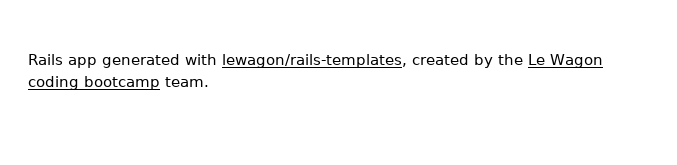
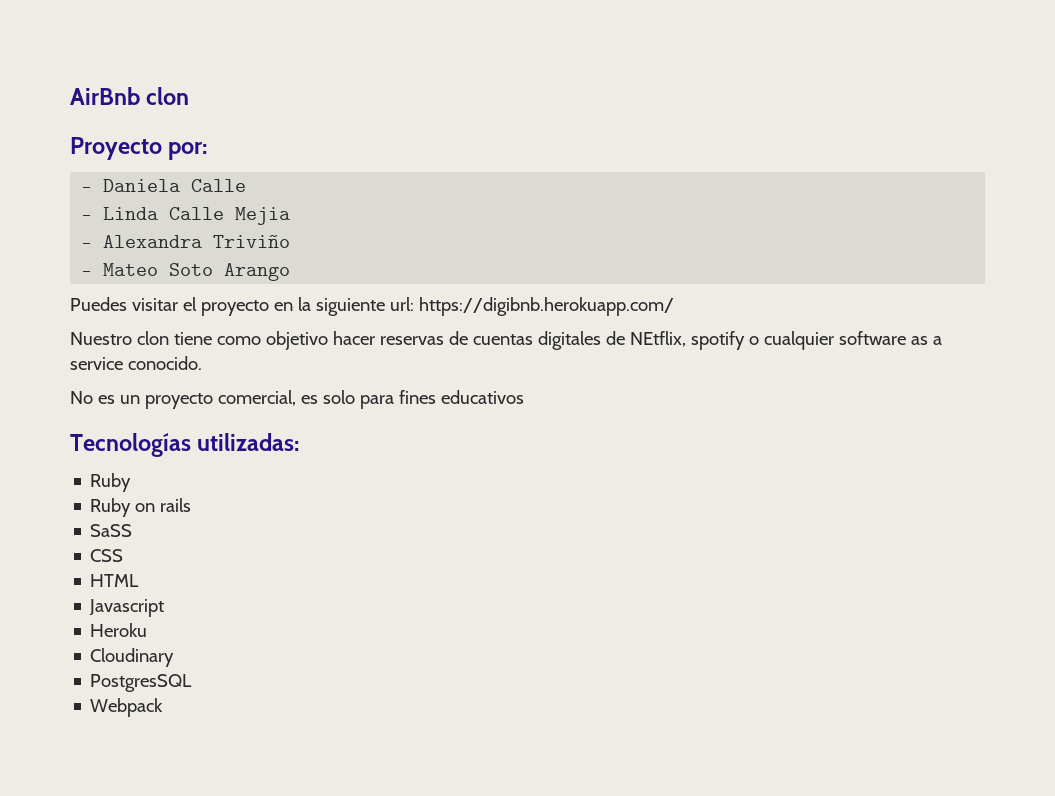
[28,54,603,68] [28,76,209,90] Rails app generated with lewagon/rails-templates, created by the Le Wagon coding bootcamp team. -> [70,87,190,105] [70,137,208,160] [81,179,247,192] [81,207,291,225] [81,235,291,248] [81,263,291,281] [70,297,674,316] [70,331,942,350] [70,356,202,370] [70,390,524,409] [70,433,300,457] [90,473,132,492] [90,498,192,517] [90,524,133,537] [90,549,124,562] [90,574,140,587] [89,599,165,617] [90,623,148,637] [90,648,175,667] [90,674,193,692] [90,698,164,717] AirBnb clon // Proyecto por: // - Daniela Calle // - Linda Calle Mejia // - Alexandra Triviño // - Mateo Soto Arango // Puedes visitar el proyecto en la siguiente url: https://digibnb.herokuapp.com/ // Nuestro clon tiene como objetivo hacer reservas de cuentas digitales de NEtflix, spotify o cualquier software as a service conocido. // No es un proyecto comercial, es solo para fines educativos // Tecnologías utilizadas: // Ruby // Ruby on rails // SaSS // CSS // HTML // Javascript // Heroku // Cloudinary // PostgresSQL // Webpack

